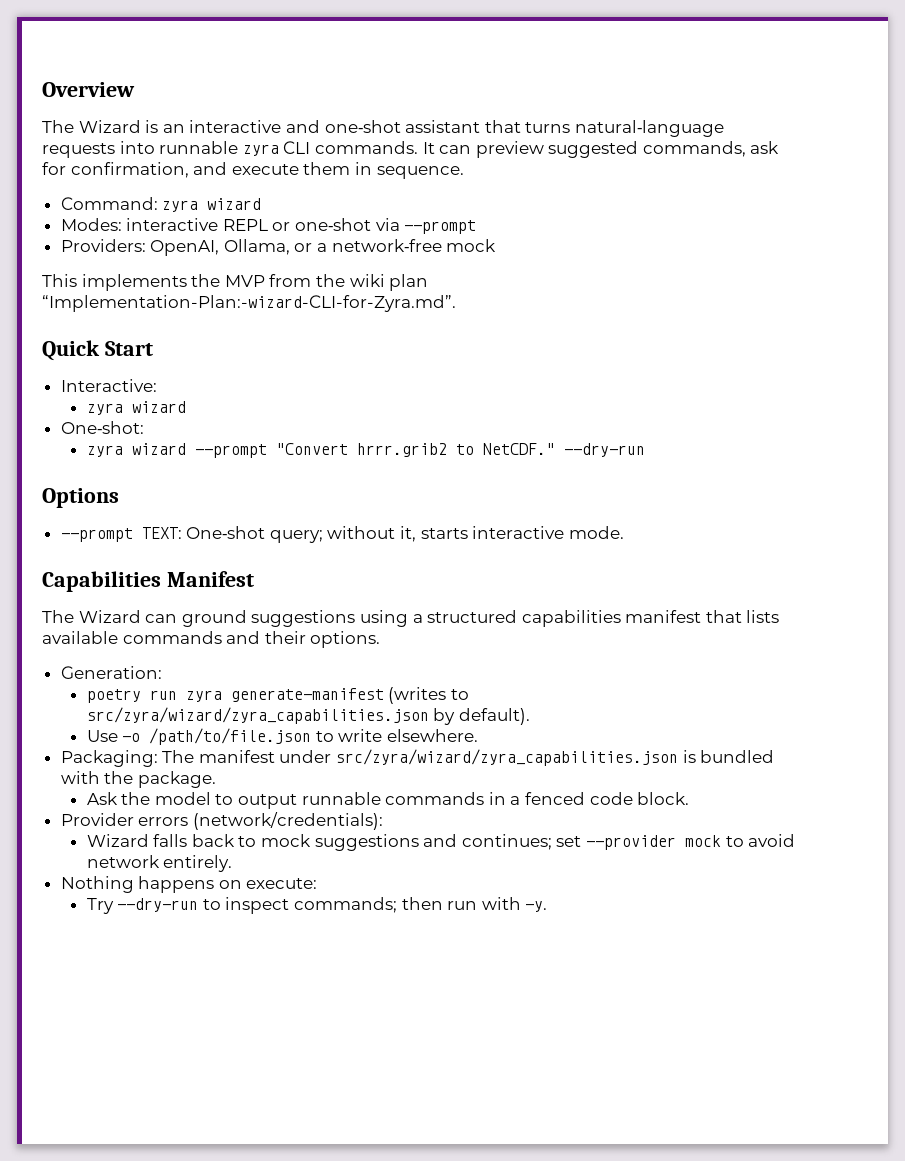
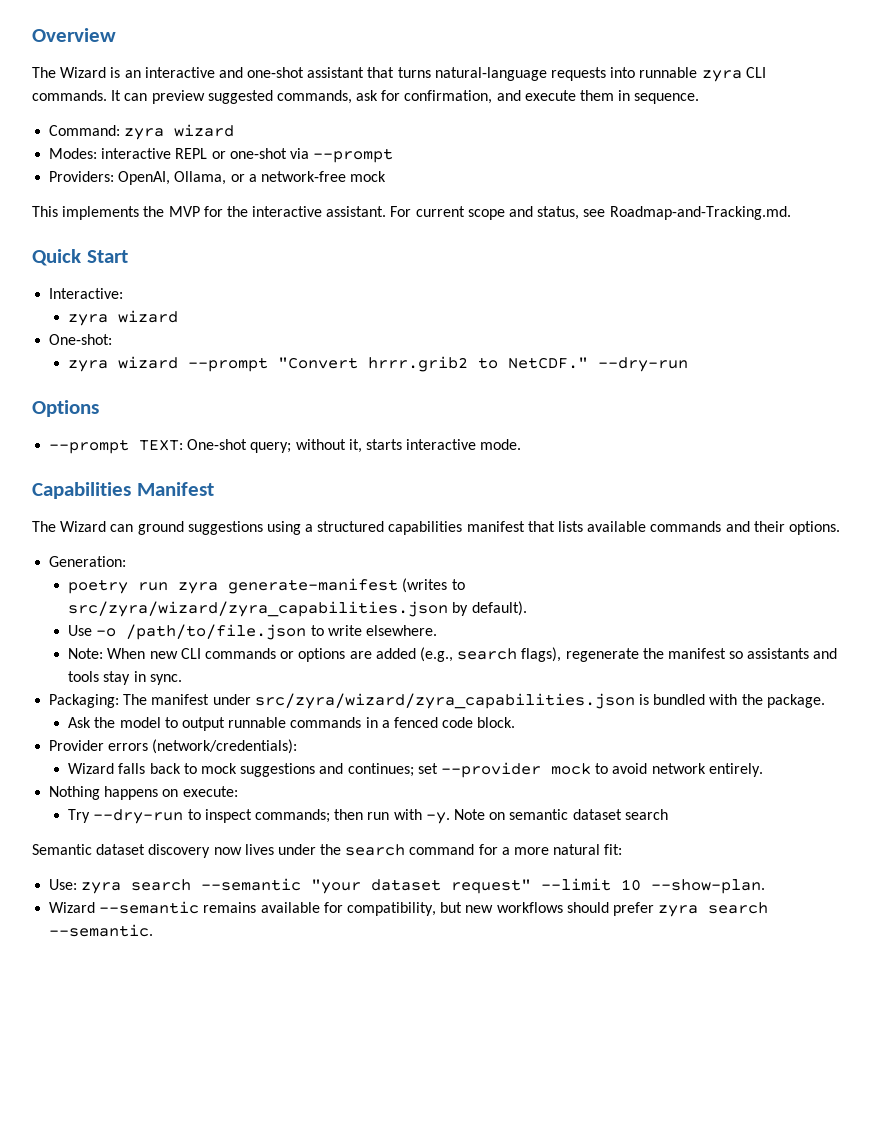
[269,274,429,291] [42,295,456,312] from the wiki plan “Implementation-Plan:-wizard-CLI-for-Zyra.md”. -> [203,206,791,220] for the interactive assistant. For current scope and status, see Roadmap-and-Tracking.md.
(479, 735) none -> [68,647,838,662] [68,671,182,685] // Note: When new CLI commands or options are added (e.g., search flags), regenerate the manifest so assistants and tools stay in sync.
(548, 906) none -> [453,809,668,820] [32,844,623,858] [49,878,766,894] [49,901,769,917] [49,924,154,937] Note on semantic dataset search // Semantic dataset discovery now lives under the search command for a more natural fit: // Use: zyra search --semantic "your dataset request" --limit 10 --show-plan. // Wizard --semantic remains available for compatibility, but new workflows should prefer zyra search --semantic.

